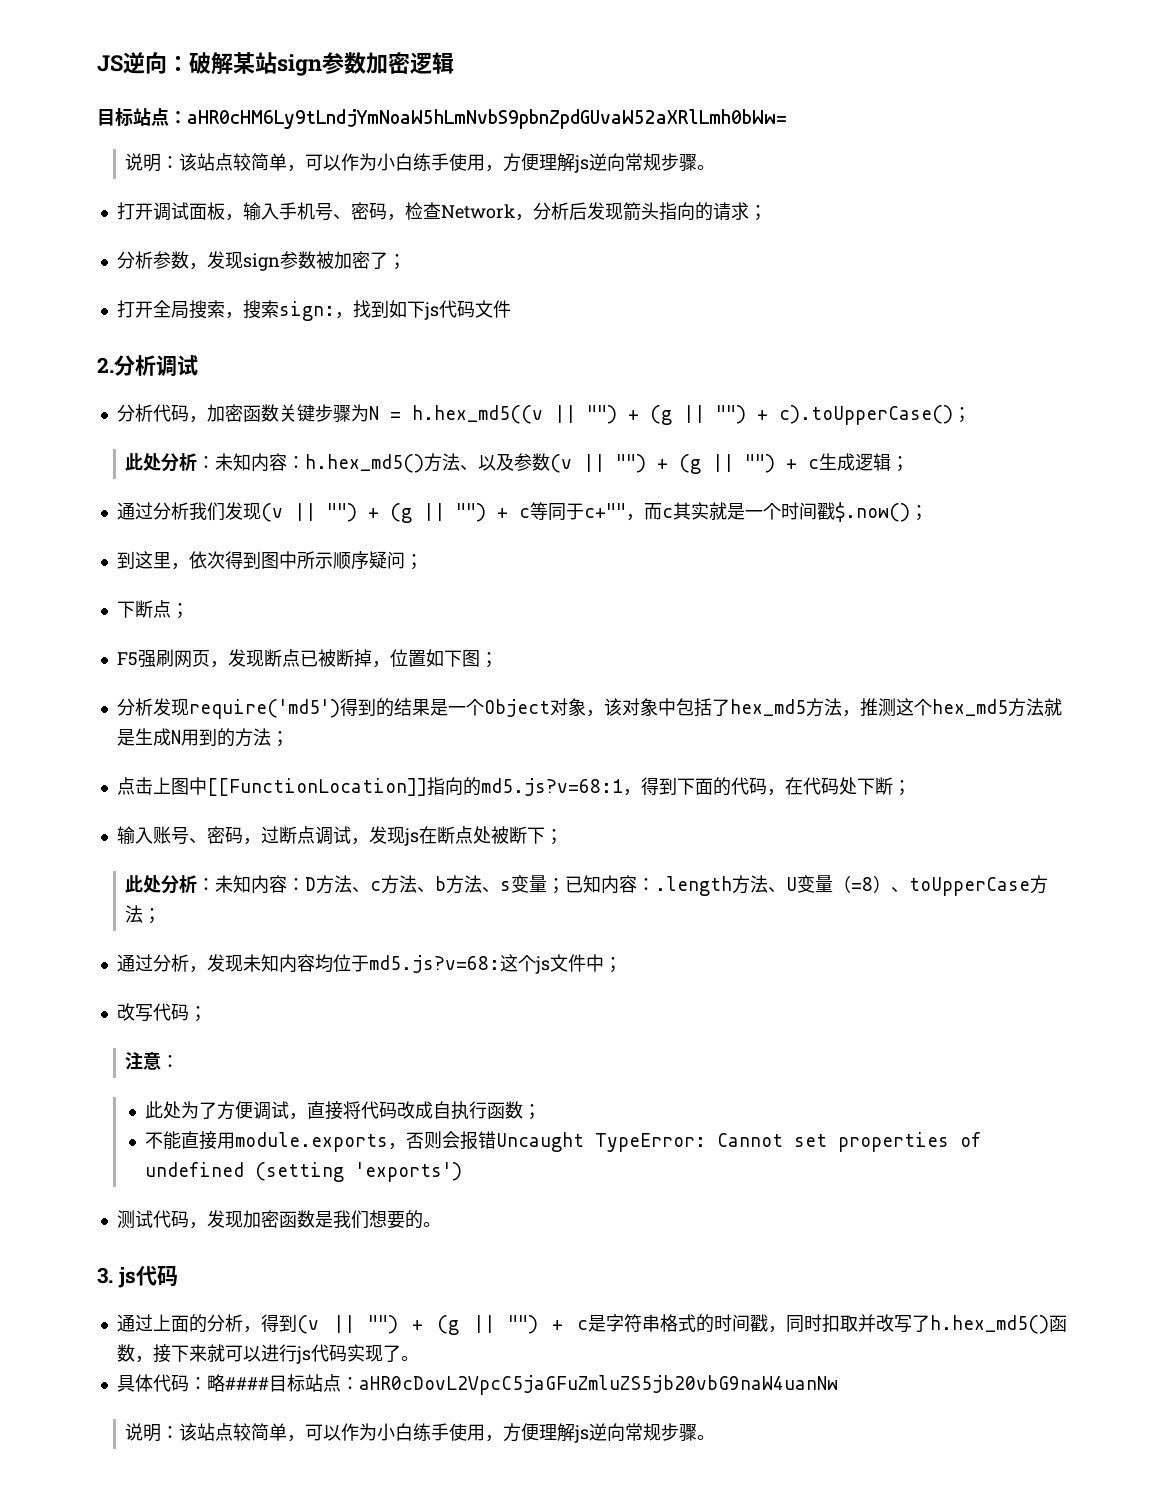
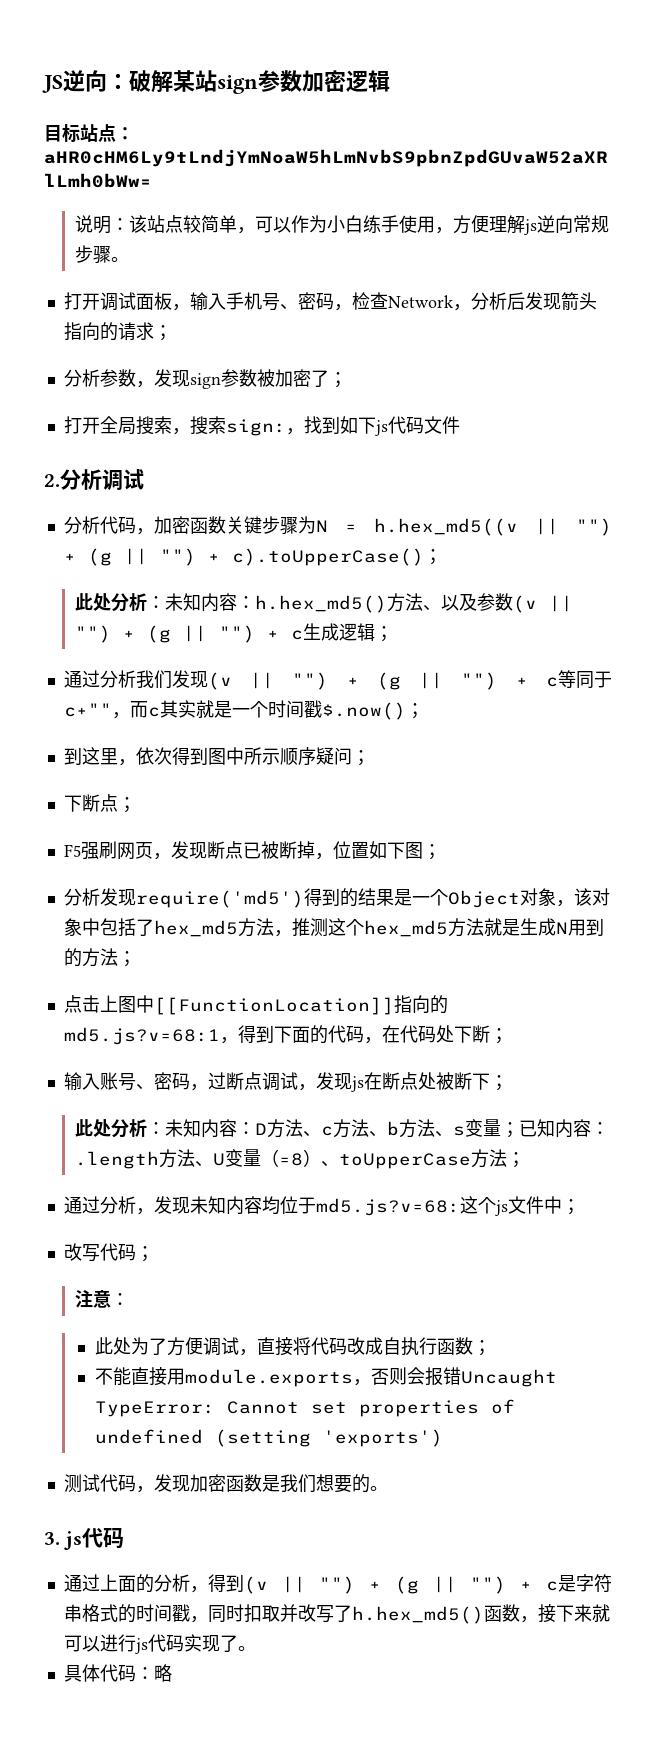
[224,1374,838,1395] [125,1423,716,1443] ####目标站点：aHR0cDovL2VpcC5jaGFuZmluZS5jb20vbG9naW4uanNw // 说明：该站点较简单，可以作为小白练手使用，方便理解js逆向常规步骤。 -> (172, 1673) none

